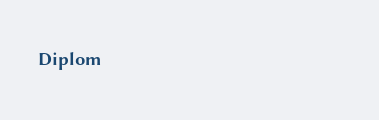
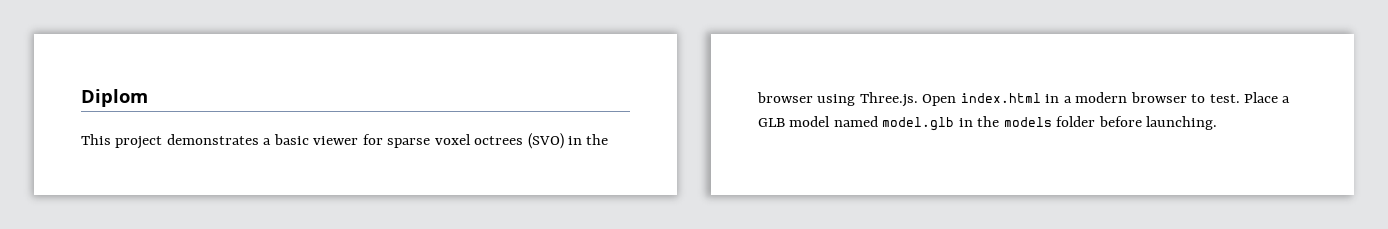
(102, 61) none -> [81,133,609,149] [757,92,1291,107] [758,116,1218,131] // This project demonstrates a basic viewer for sparse voxel octrees (SVO) in the browser using Three.js. Open index.html in a modern browser to test. Place a GLB model named model.glb in the models folder before launching.

